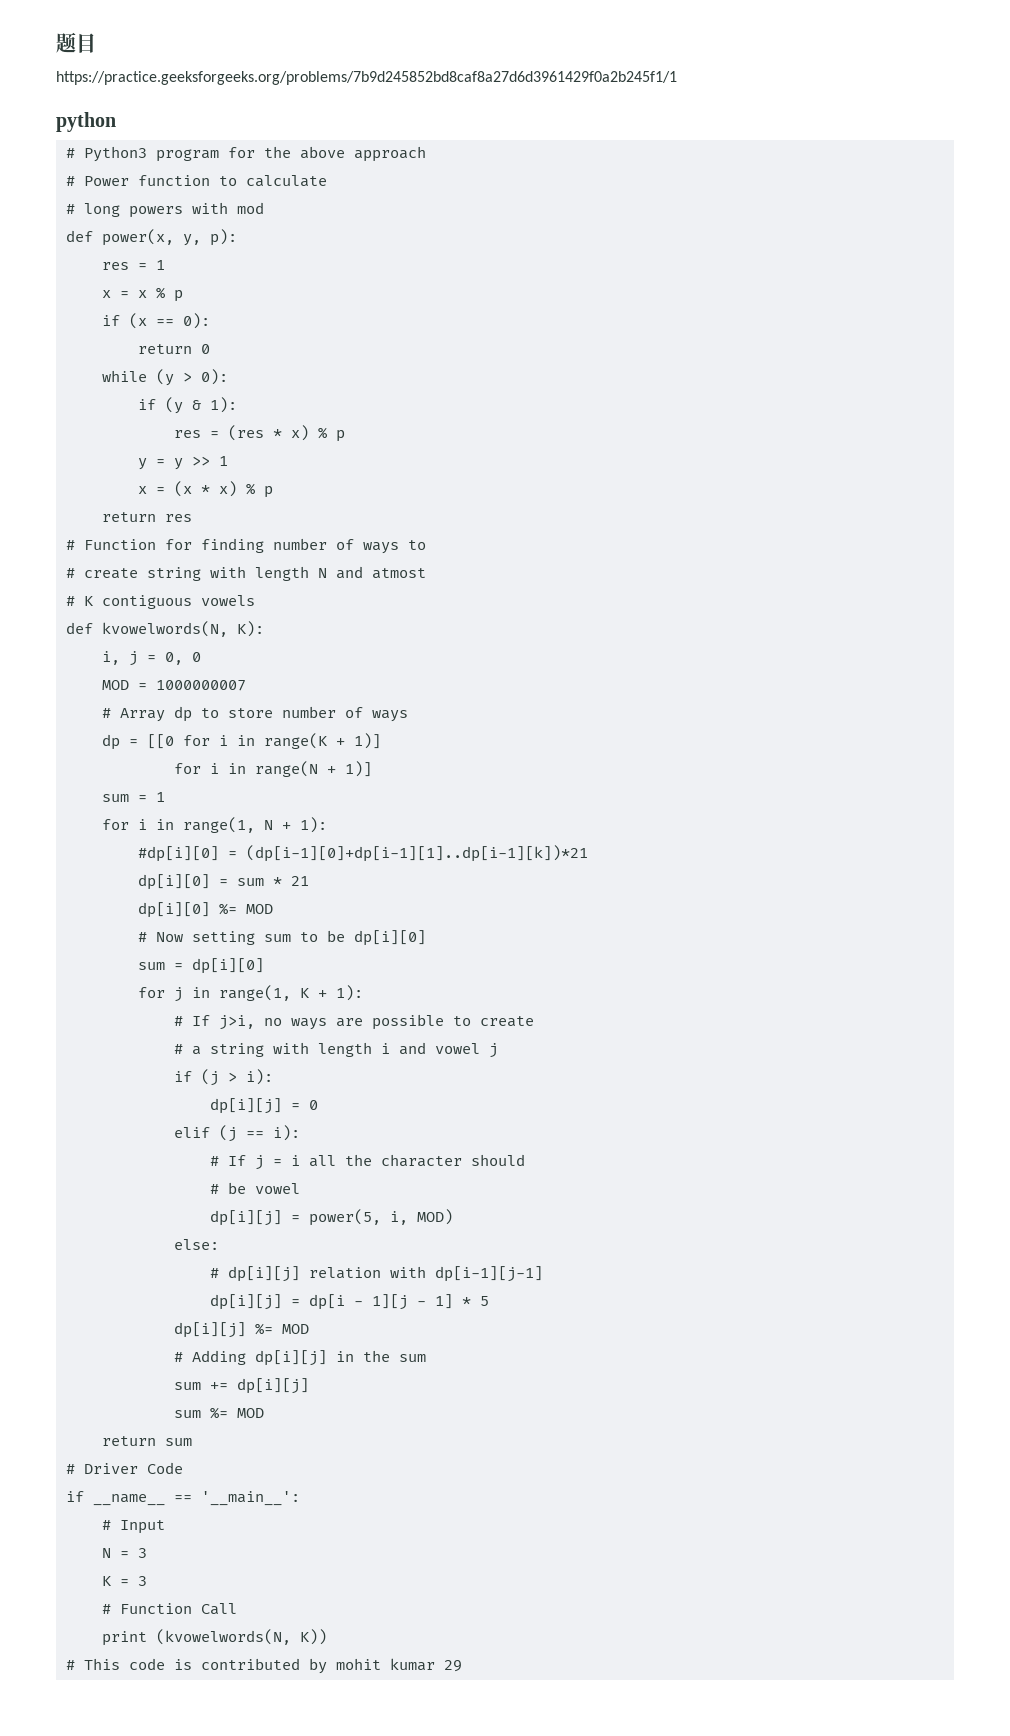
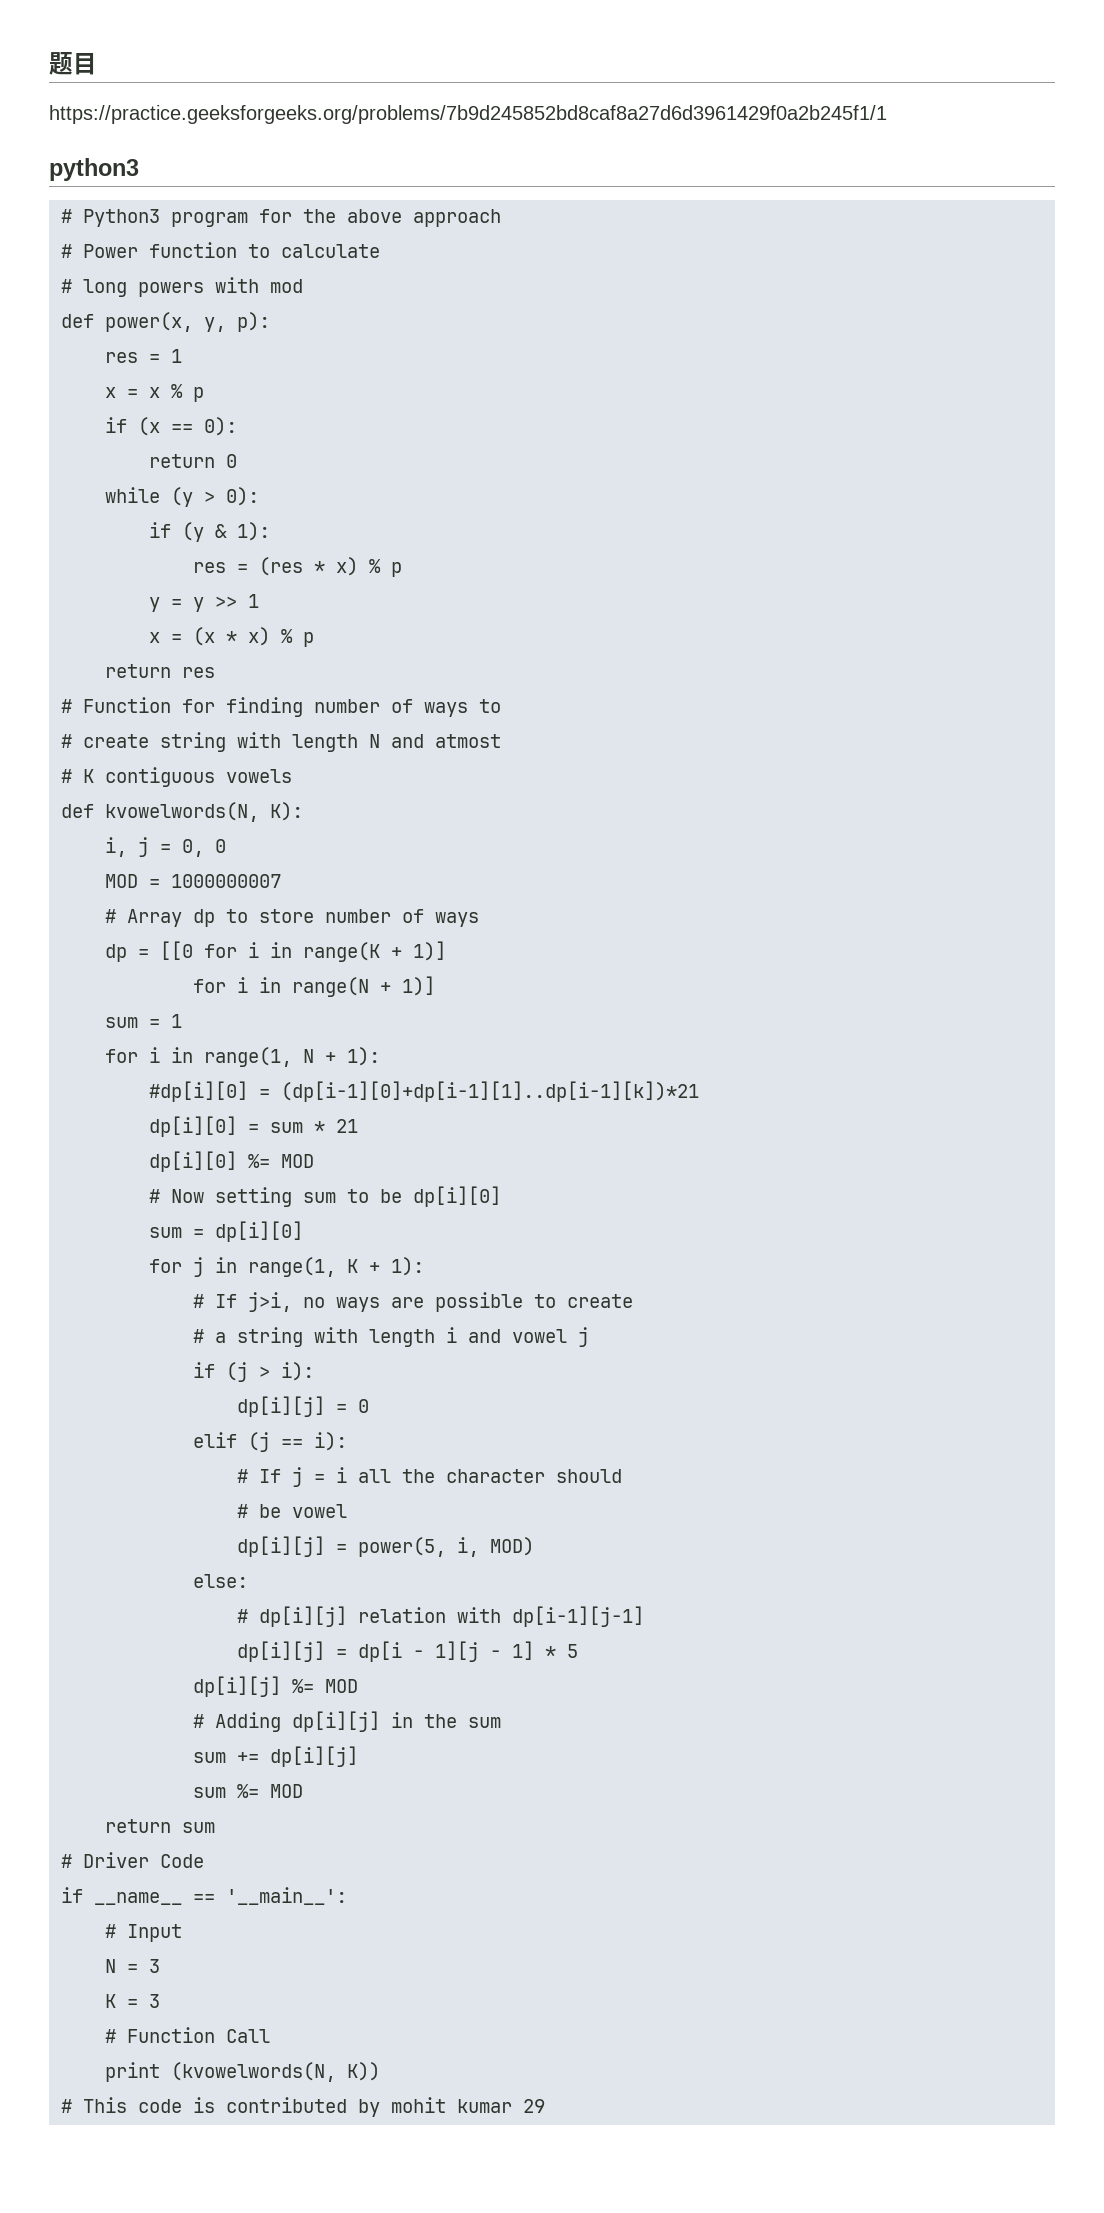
[56,112,116,132] python -> [49,158,139,181] python3

